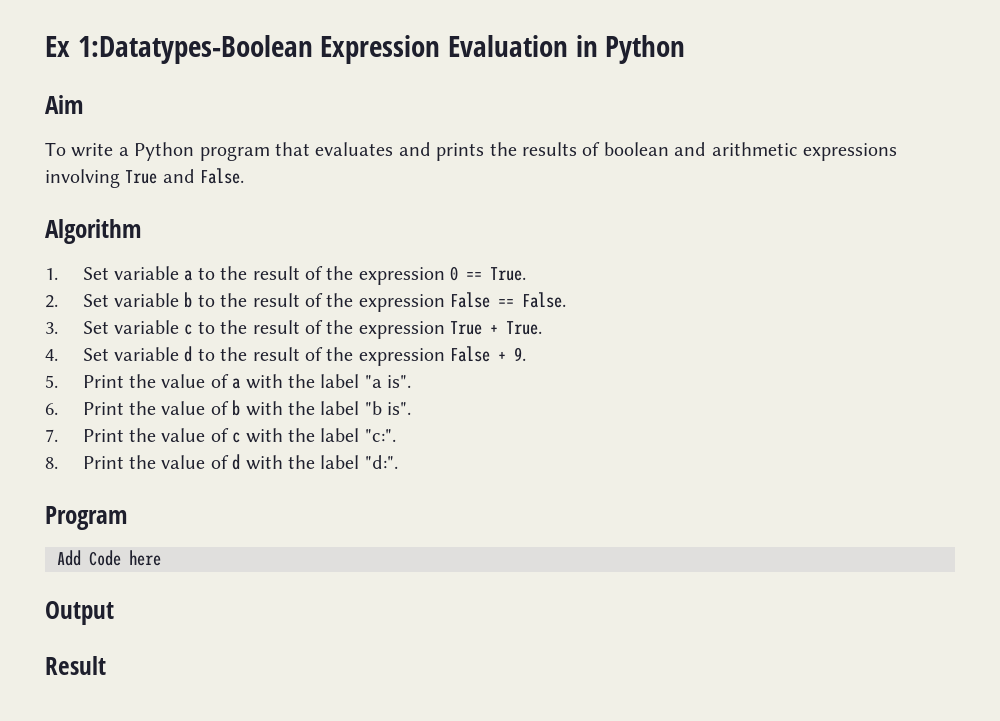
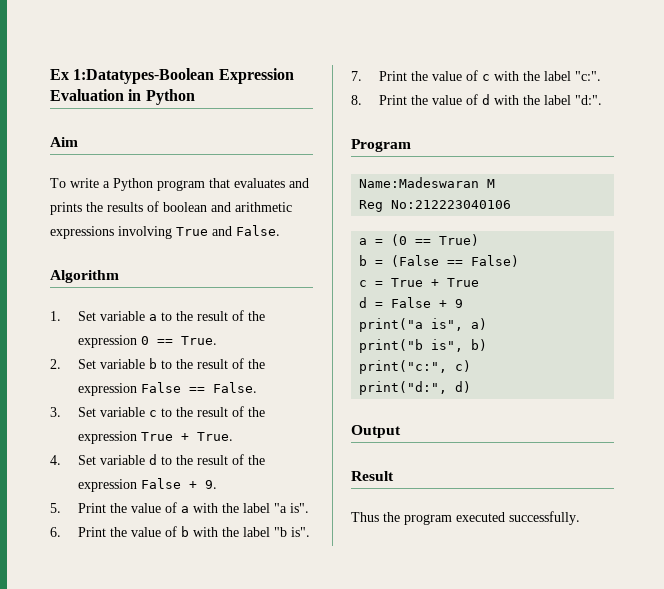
[57,550,161,566] [45,601,114,625] [45,656,106,675] Add Code here // Output // Result -> [359,177,496,188] [359,200,512,212] [359,234,480,246] [359,255,520,267] [359,278,480,287] [359,297,464,308] [359,318,488,332] [359,339,488,353] [359,360,472,374] [359,381,472,395] [351,425,401,438] [351,471,394,481] [351,511,580,525] Name:Madeswaran M // Reg No:212223040106 // a = (0 == True) // b = (False == False) // c = True + True // d = False + 9 // print("a is", a) // print("b is", b) // print("c:", c) // print("d:", d) // Output // Result // Thus the program executed successfully.

